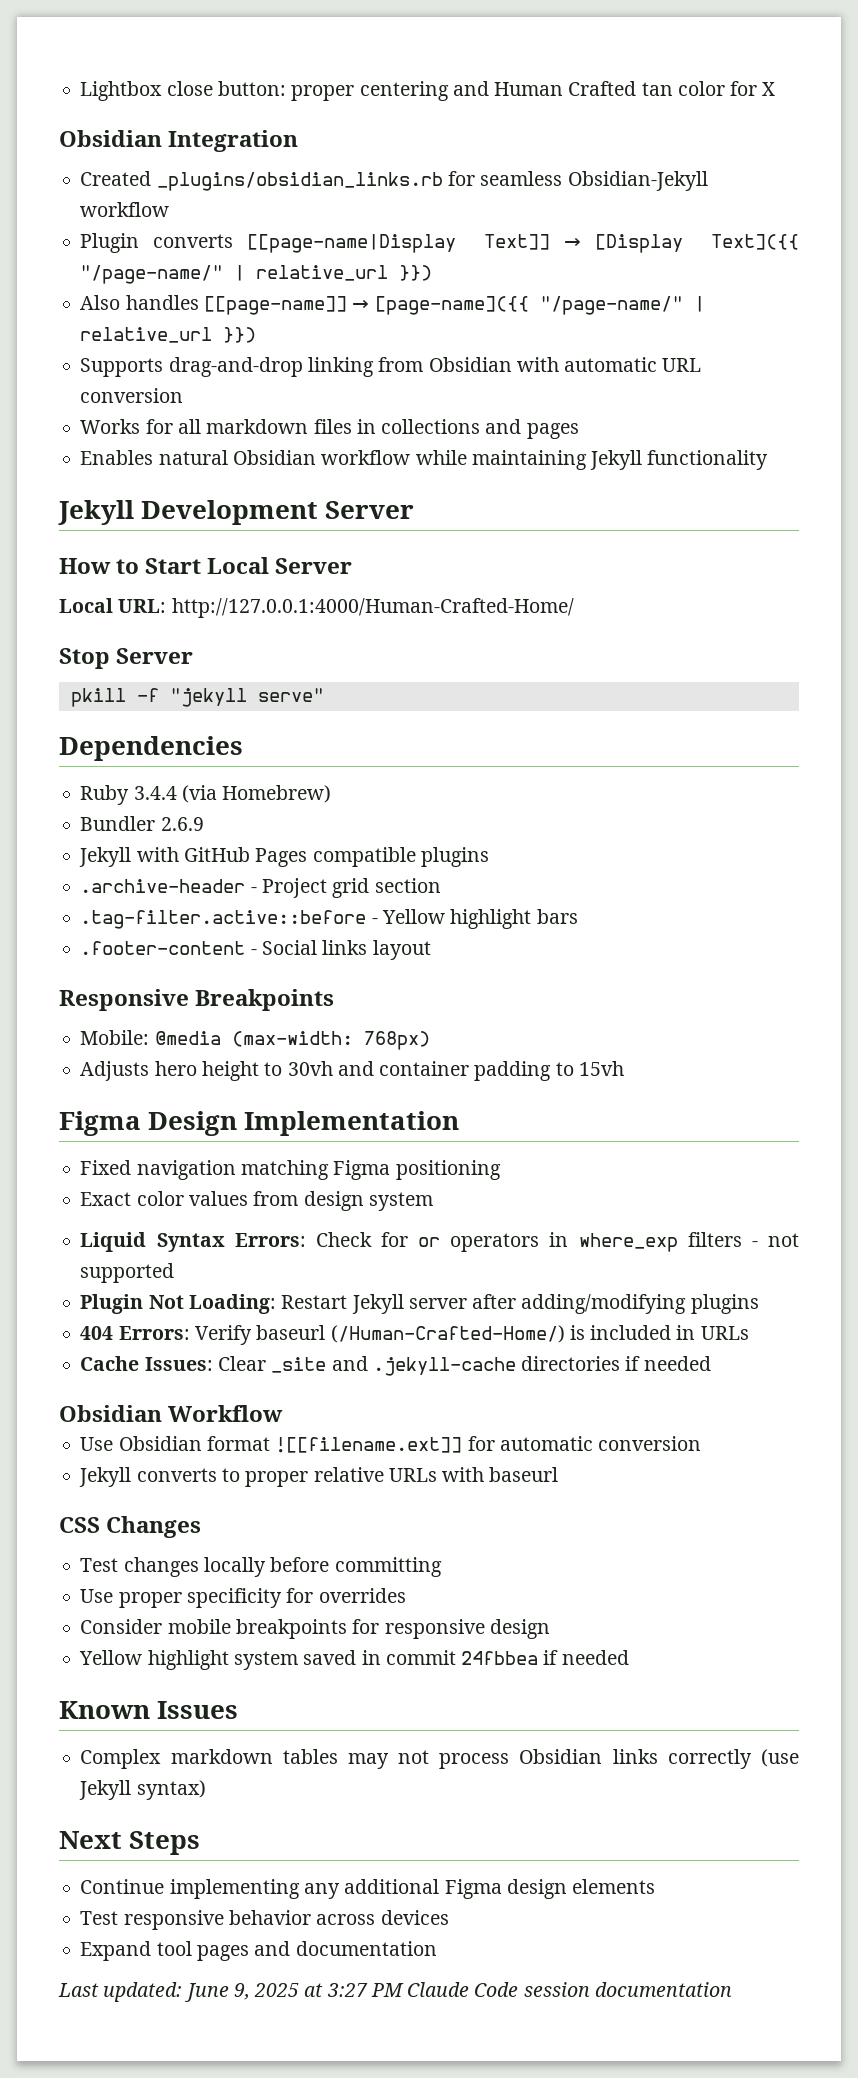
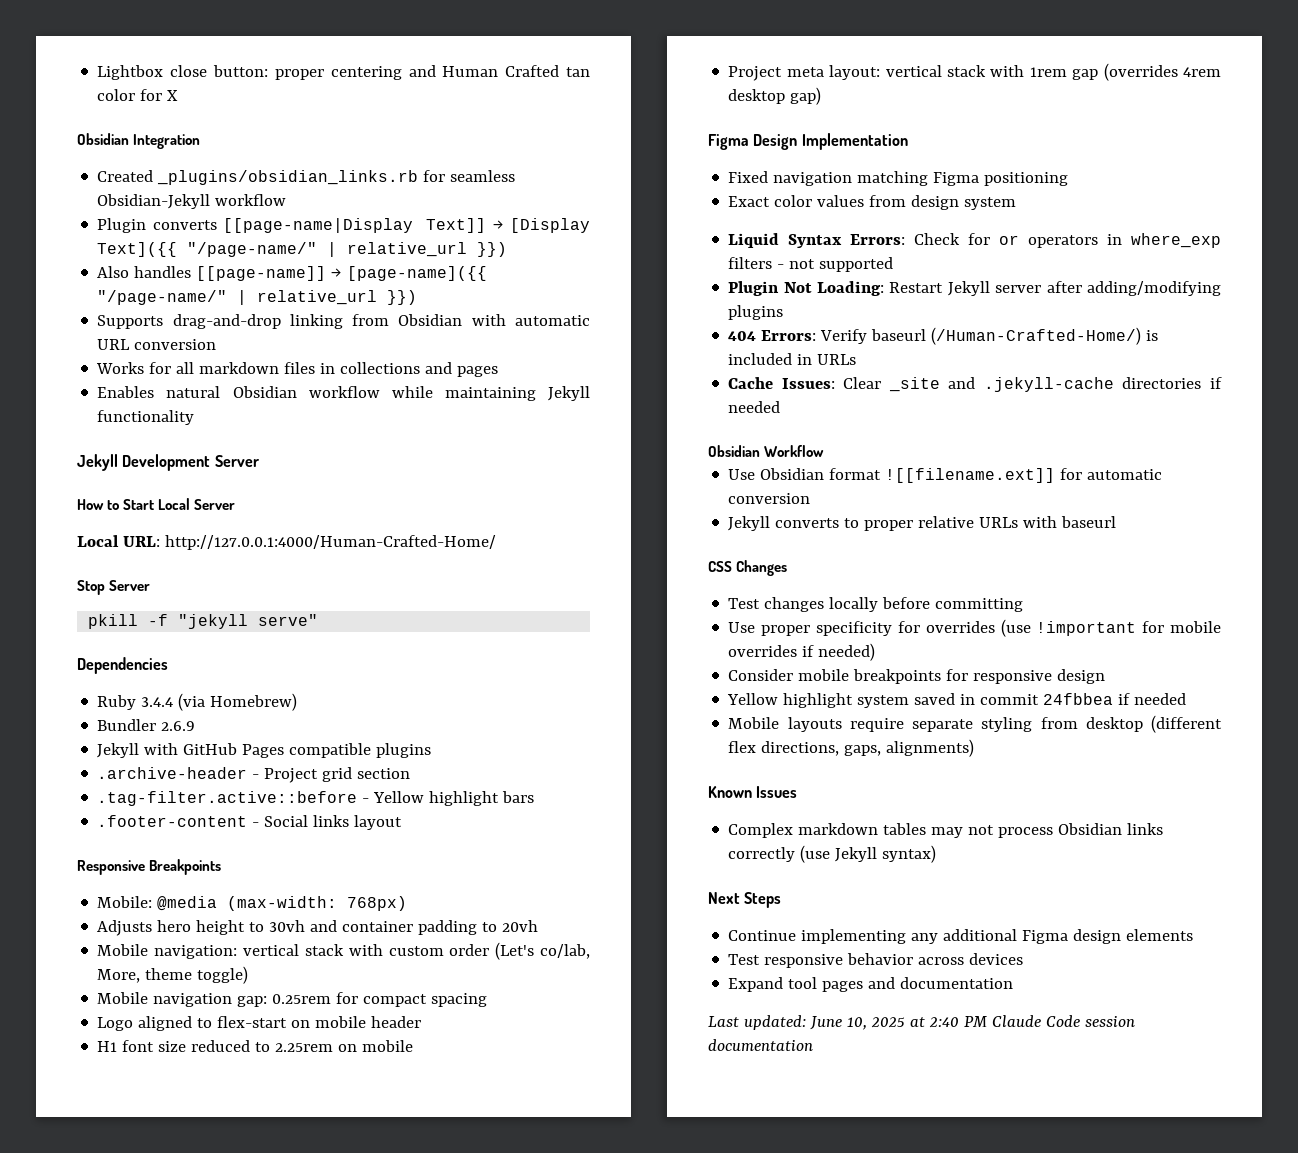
[578,1061,624,1076] 15vh -> [502,920,539,932] [97,942,590,960] [97,966,249,984] [97,992,488,1007] [97,1016,422,1031] [97,1040,414,1052] [728,63,1221,81] [728,87,822,105] 20vh // Mobile navigation: vertical stack with custom order (Let's co/lab, More, theme toggle) // Mobile navigation gap: 0.25rem for compact spacing // Logo aligned to flex-start on mobile header // H1 font size reduced to 2.25rem on mobile // Project meta layout: vertical stack with 1rem gap (overrides 4rem desktop gap)
(406, 1595) none -> [1000,619,1221,637] [728,643,876,661] (use !important for mobile overrides if needed)
(629, 1657) none -> [728,715,1222,733] [728,739,975,757] // Mobile layouts require separate styling from desktop (different flex directions, gaps, alignments)
[233,1983,250,2000] 9, -> [846,1017,867,1030] 10,
[326,1983,368,1997] 3:27 -> [928,1017,959,1028] 2:40

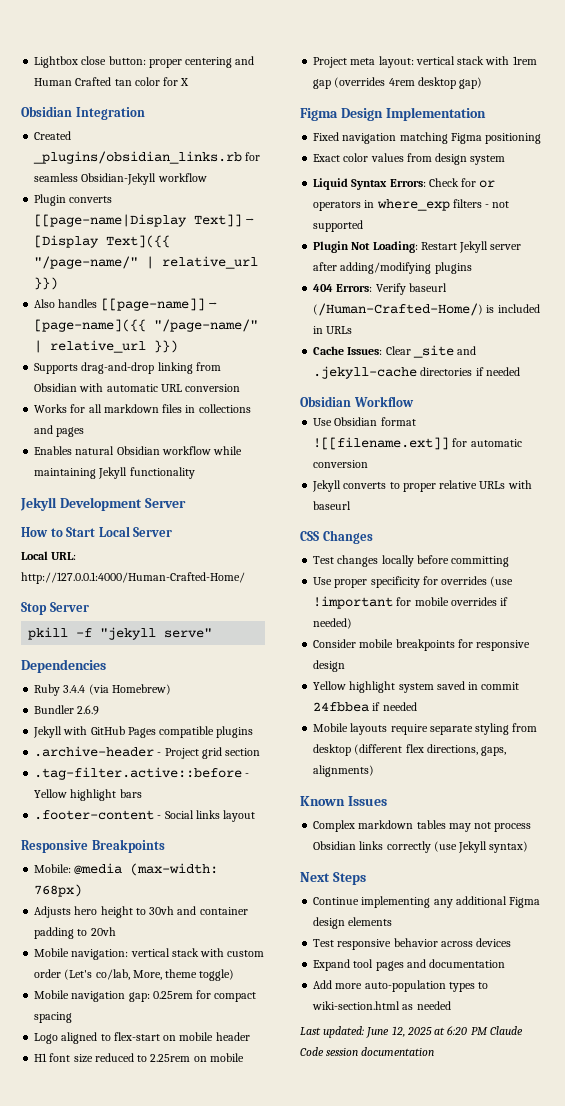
(1014, 983) none -> [313,980,489,992] [312,1001,451,1010] // Add more auto-population types to wiki-section.html as needed
[846,1017,867,1030] 10, -> [391,1026,405,1037] 12,
[928,1017,959,1028] 2:40 -> [447,1026,468,1035] 6:20

